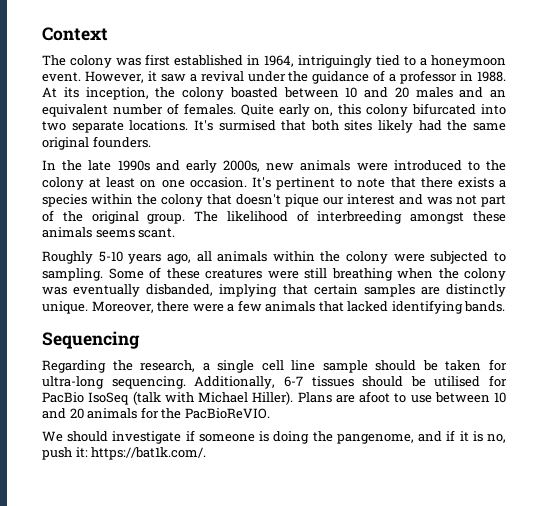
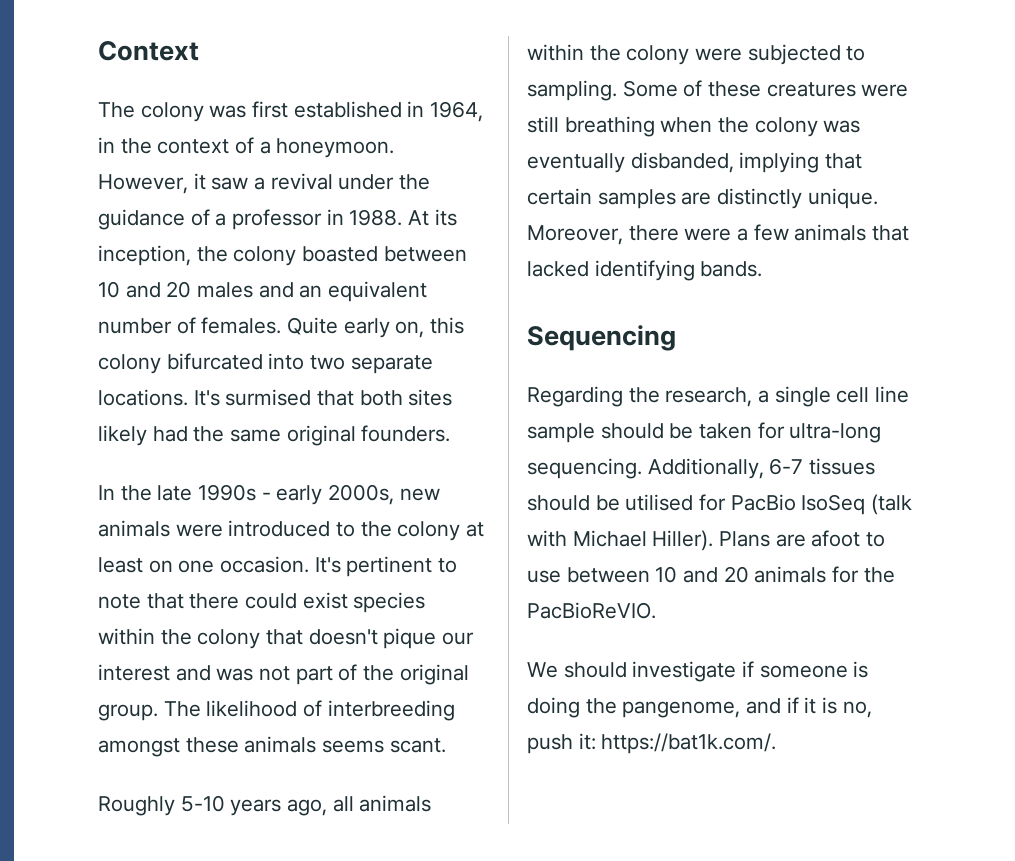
[298,55,506,68] [42,72,81,82] intriguingly tied to a honeymoon event. -> [98,137,395,158] in the context of a honeymoon.
[155,160,180,171] and -> [261,492,271,500] -
[457,177,506,188] exists a -> [245,592,348,609] could exist

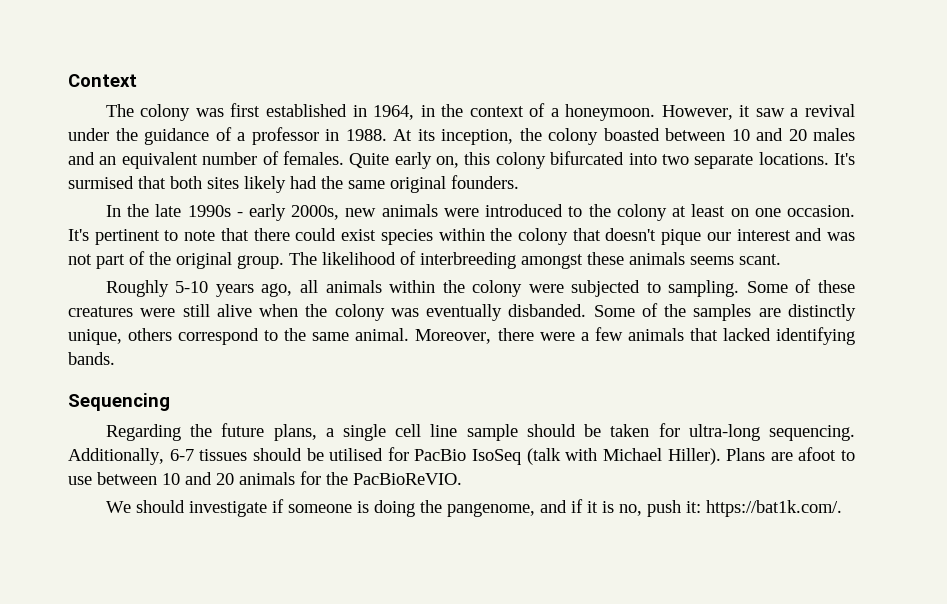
[564,116,655,137] breathing -> [216,304,252,317] alive
[630,152,863,173] [527,188,878,209] disbanded, implying that certain samples are distinctly unique. -> [508,303,856,321] [68,328,410,345] disbanded. Some of the samples are distinctly unique, others correspond to the same animal.
[665,387,753,407] research, -> [221,423,317,441] future plans,

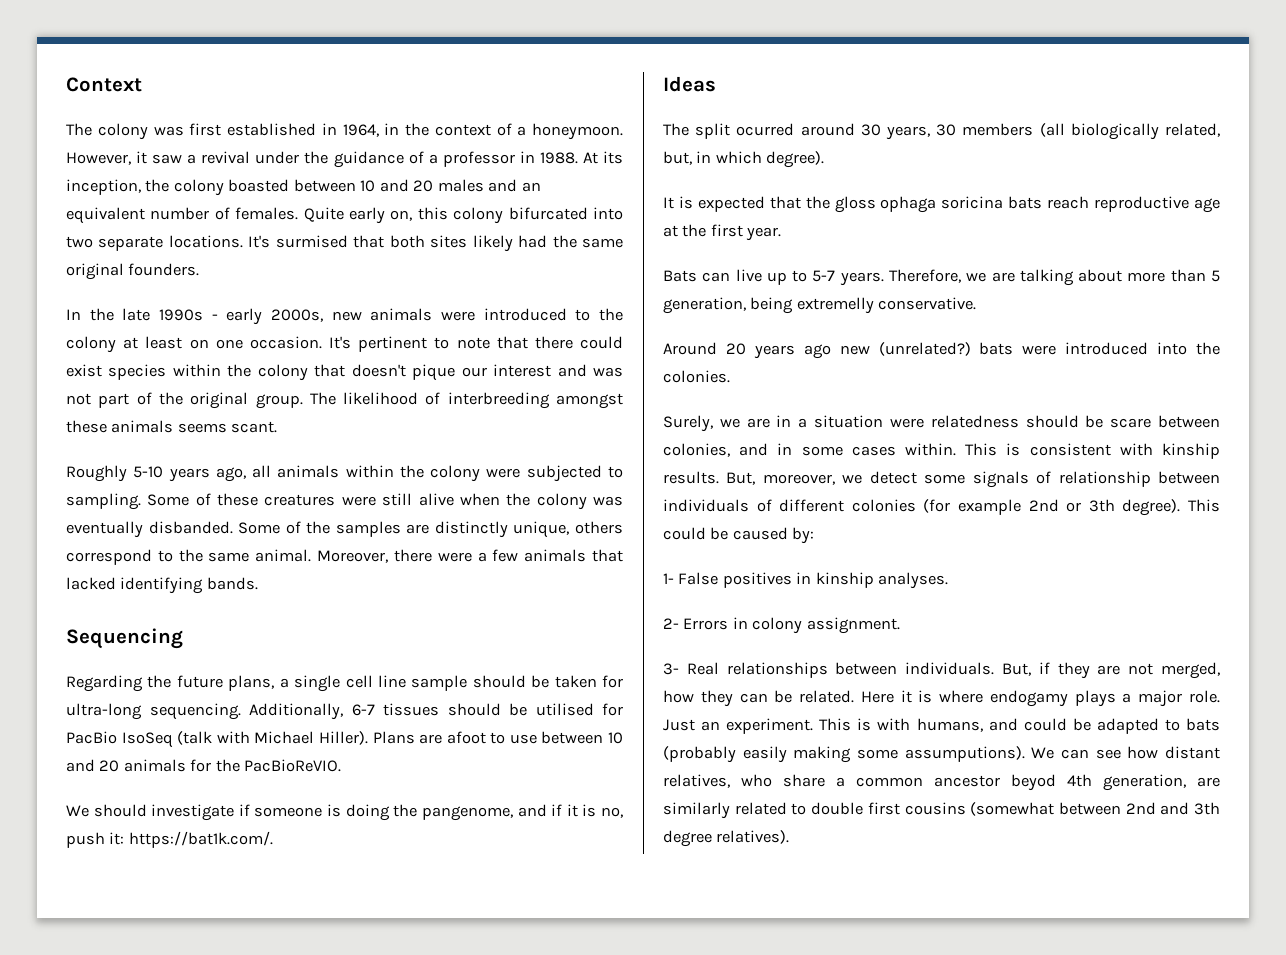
(842, 508) none -> [663,76,716,92] [663,123,1220,140] [663,151,825,168] [663,196,1220,213] [663,224,782,241] [663,269,1220,286] [663,297,977,314] [663,342,1220,359] [663,370,730,383] [663,415,1220,432] [663,443,1220,459] [663,471,1220,488] [663,499,1220,516] [663,527,815,544] [663,572,949,589] [663,617,900,634] [663,662,1220,679] [663,690,1220,707] [663,718,1220,734] [663,746,1220,763] [663,774,1220,791] [663,802,1220,819] [663,830,790,847] // Ideas // The split ocurred around 30 years, 30 members (all biologically related, but, in which degree). // It is expected that the gloss ophaga soricina bats reach reproductive age at the first year. // Bats can live up to 5-7 years. Therefore, we are talking about more than 5 generation, being extremelly conservative. // Around 20 years ago new (unrelated?) bats were introduced into the colonies. // Surely, we are in a situation were relatedness should be scare between colonies, and in some cases within. This is consistent with kinship results. But, moreover, we detect some signals of relationship between individuals of different colonies (for example 2nd or 3th degree). This could be caused by: // 1- False positives in kinship analyses. // 2- Errors in colony assignment. // 3- Real relationships between individuals. But, if they are not merged, how they can be related. Here it is where endogamy plays a major role. Just an experiment. This is with humans, and could be adapted to bats (probably easily making some assumputions). We can see how distant relatives, who share a common ancestor beyod 4th generation, are similarly related to double first cousins (somewhat between 2nd and 3th degree relatives).

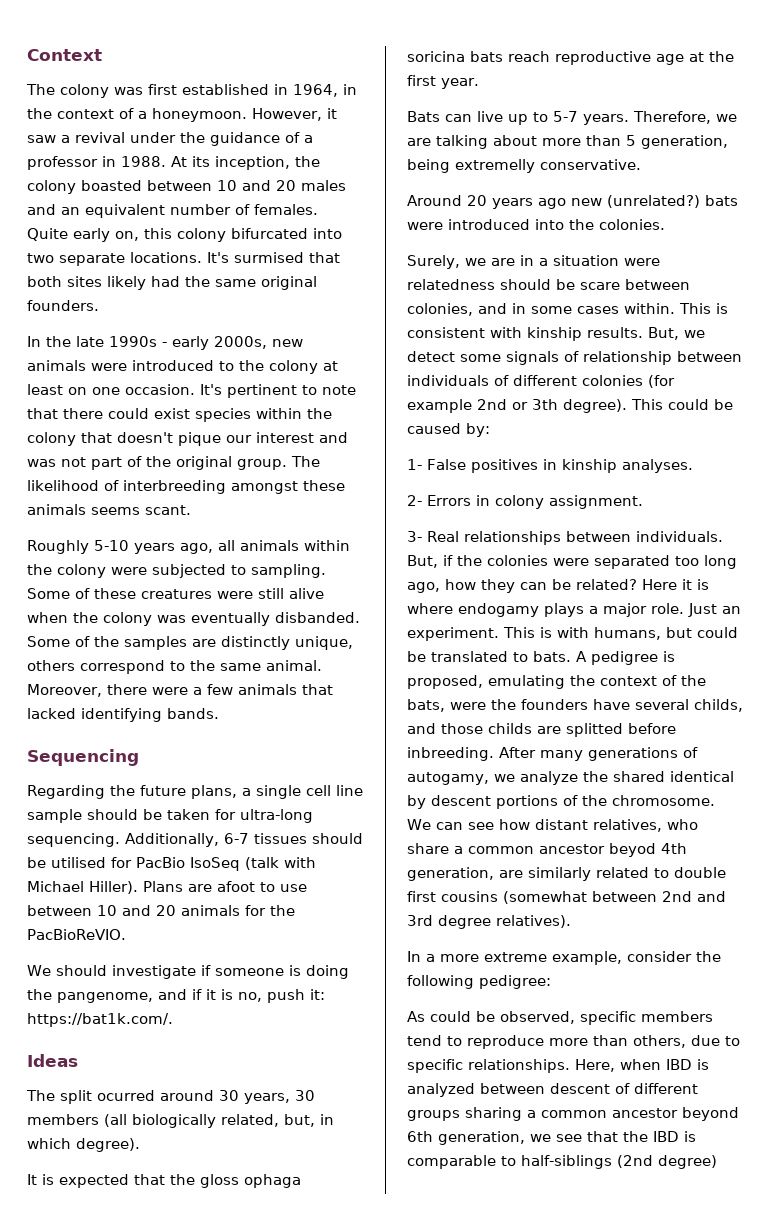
[762,474,835,485] moreover, -> (679, 333) none
[1057,662,1220,679] they are not merged, -> [457,555,737,569] [407,582,440,593] the colonies were separated too long ago,
[799,690,855,703] related. -> [576,579,637,590] related?
[988,718,1220,734] [663,746,1025,763] and could be adapted to bats (probably easily making some assumputions). -> [666,627,738,638] [407,651,675,665] [407,675,706,689] [407,699,743,712] [407,723,676,737] [407,747,698,761] [407,771,734,785] [407,795,715,809] but could be translated to bats. A pedigree is proposed, emulating the context of the bats, were the founders have several childs, and those childs are splitted before inbreeding. After many generations of autogamy, we analyze the shared identical by descent portions of the chromosome.
[1194,802,1220,815] 3th -> [407,915,433,926] 3rd
(790, 837) none -> [407,951,721,965] [407,975,551,989] [407,1011,713,1025] [407,1035,740,1049] [407,1059,709,1073] [407,1083,698,1097] [407,1107,739,1121] [407,1131,696,1145] [407,1155,717,1169] // In a more extreme example, consider the following pedigree: // As could be observed, specific members tend to reproduce more than others, due to specific relationships. Here, when IBD is analyzed between descent of different groups sharing a common ancestor beyond 6th generation, we see that the IBD is comparable to half-siblings (2nd degree)

